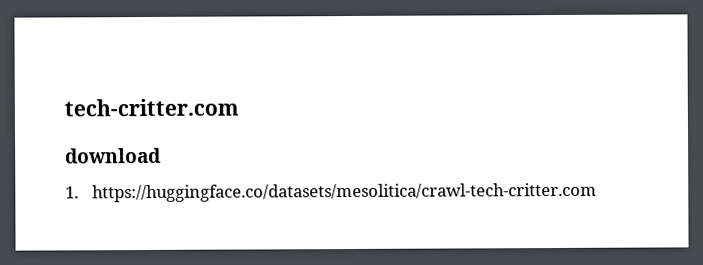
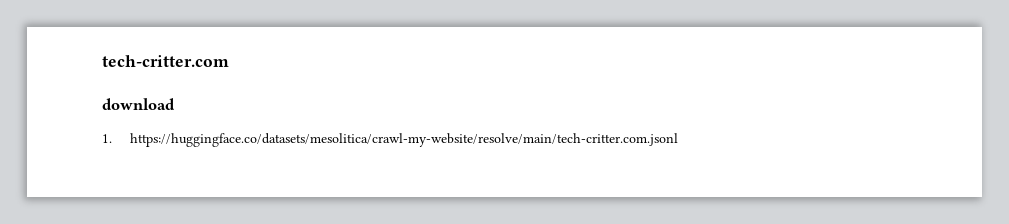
[92,182,598,203] https://huggingface.co/datasets/mesolitica/crawl-tech-critter.com -> [129,133,678,147] https://huggingface.co/datasets/mesolitica/crawl-my-website/resolve/main/tech-critter.com.jsonl

